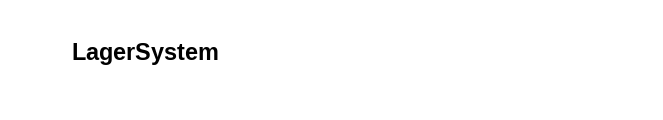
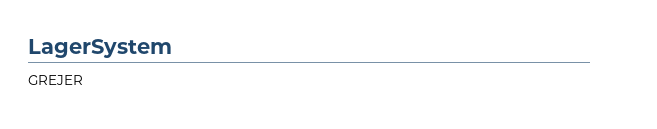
(219, 54) none -> [28,75,83,85] // GREJER

